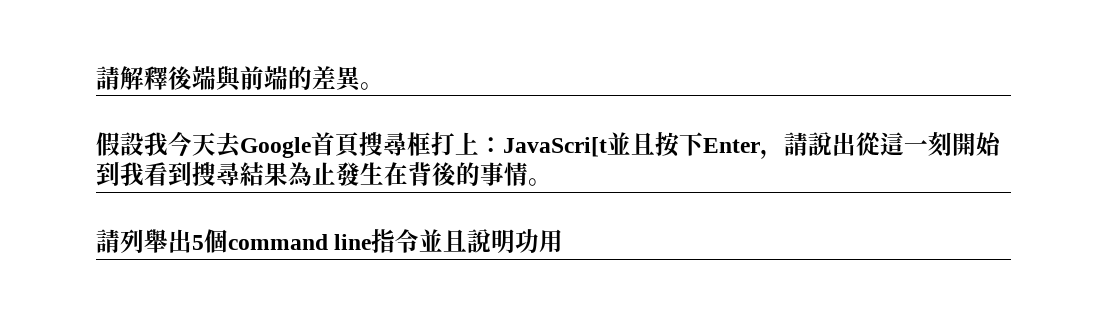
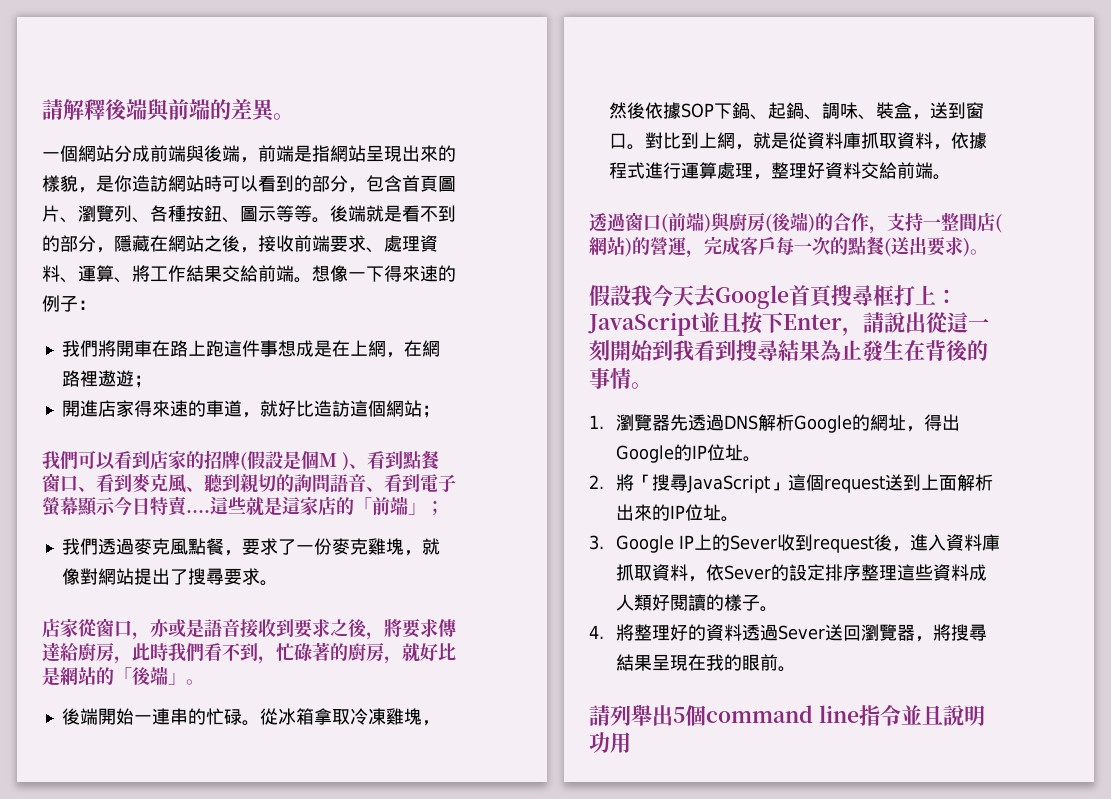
(384, 86) none -> [42,145,456,163] [42,175,456,193] [42,205,456,223] [42,235,438,253] [42,265,456,283] [42,295,96,312] [61,340,440,358] [61,370,152,388] [61,400,440,418] [42,450,439,471] [42,473,456,493] [42,496,444,517] [61,538,440,556] [61,568,278,586] [42,618,456,640] [42,642,456,664] [42,666,204,686] [61,708,440,726] [608,102,984,120] [608,132,987,150] [608,162,951,180] [589,212,1002,234] [589,236,988,258] // 一個網站分成前端與後端，前端是指網站呈現出來的樣貌，是你造訪網站時可以看到的部分，包含首頁圖片、瀏覽列、各種按鈕、圖示等等。後端就是看不到的部分，隱藏在網站之後，接收前端要求、處理資料、運算、將工作結果交給前端。想像一下得來速的例子： // 我們將開車在路上跑這件事想成是在上網，在網路裡遨遊； // 開進店家得來速的車道，就好比造訪這個網站； // 我們可以看到店家的招牌(假設是個M )、看到點餐窗口、看到麥克風、聽到親切的詢問語音、看到電子螢幕顯示今日特賣....這些就是這家店的「前端」； // 我們透過麥克風點餐，要求了一份麥克雞塊，就像對網站提出了搜尋要求。 // 店家從窗口，亦或是語音接收到要求之後，將要求傳達給廚房，此時我們看不到，忙碌著的廚房，就好比是網站的「後端」。 // 後端開始一連串的忙碌。從冰箱拿取冷凍雞塊，然後依據SOP下鍋、起鍋、調味、裝盒，送到窗口。對比到上網，就是從資料庫抓取資料，依據程式進行運算處理，整理好資料交給前端。 // 透過窗口(前端)與廚房(後端)的合作，支持一整間店(網站)的營運，完成客戶每一次的點餐(送出要求)。
[503,137,607,157] JavaScri[t -> [588,312,700,336] JavaScript
(552, 182) none -> [589,414,961,433] [616,444,762,463] [589,474,994,493] [616,504,740,522] [589,534,1001,553] [616,564,988,582] [616,594,779,612] [589,624,988,642] [616,654,797,672] // 1.瀏覽器先透過DNS解析Google的網址，得出Google的IP位址。 // 2.將「搜尋JavaScript」這個request送到上面解析出來的IP位址。 // 3. Google IP上的Sever收到request後，進入資料庫抓取資料，依Sever的設定排序整理這些資料成人類好閱讀的樣子。 // 4.將整理好的資料透過Sever送回瀏覽器，將搜尋結果呈現在我的眼前。

